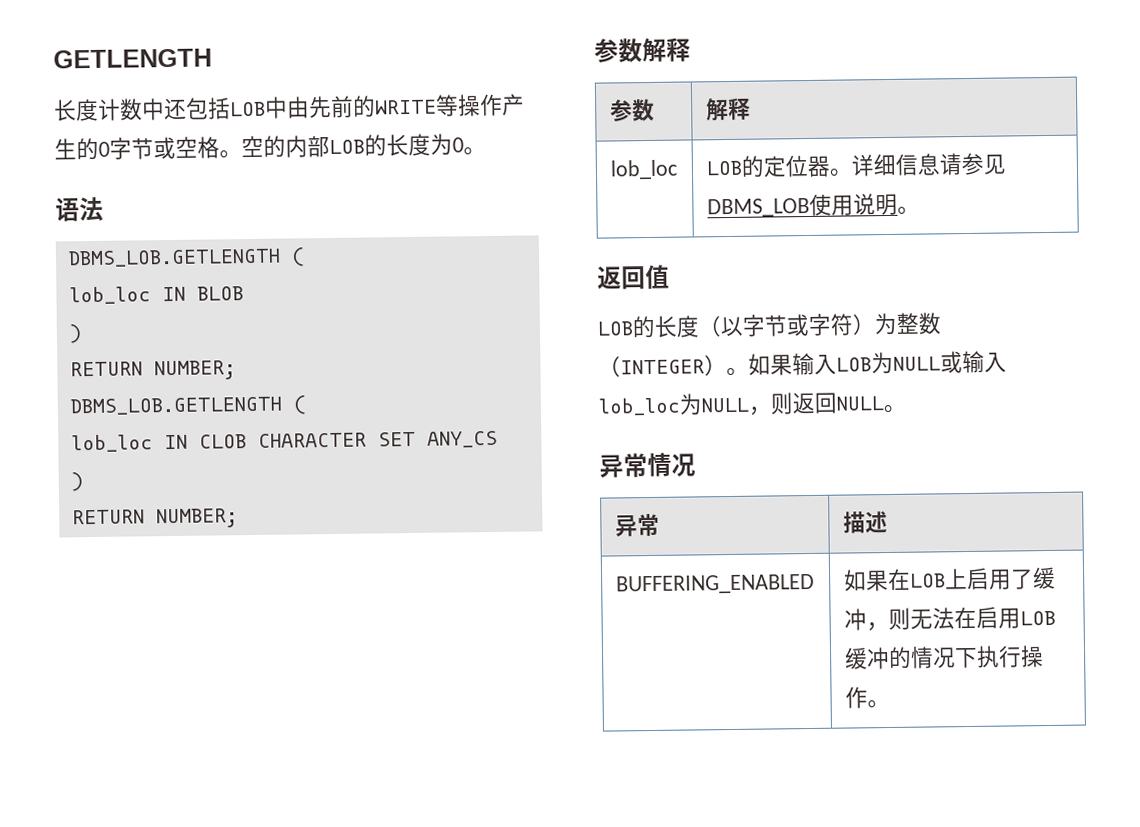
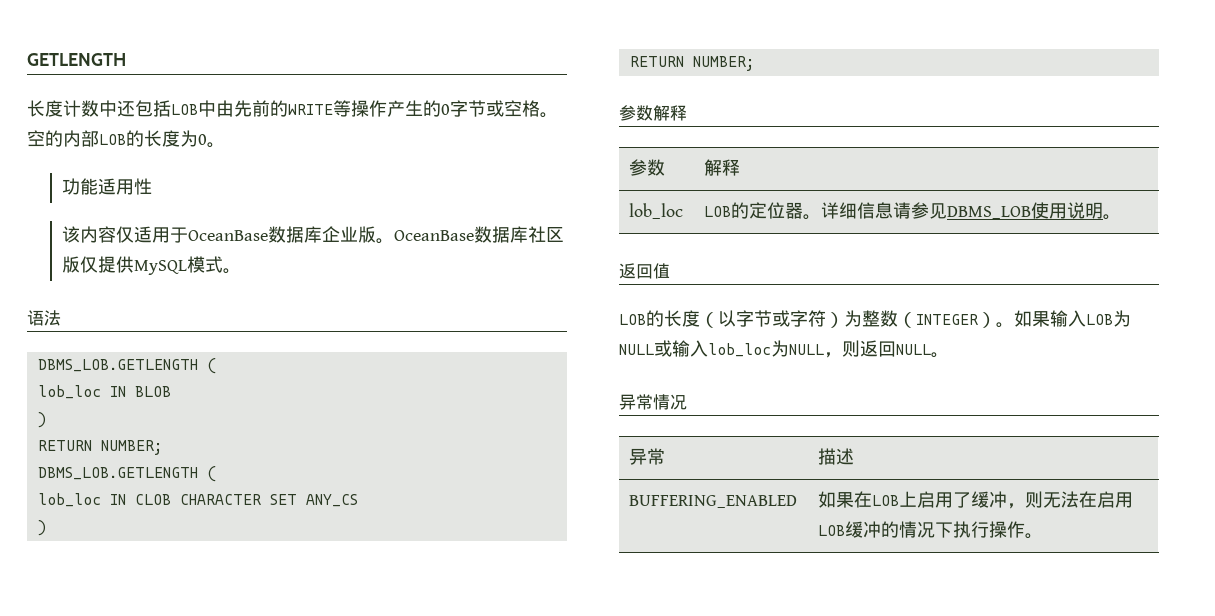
(486, 151) none -> [61,178,152,195] [61,226,564,244] [61,256,241,275] // 功能适用性 // 该内容仅适用于OceanBase数据库企业版。OceanBase数据库社区版仅提供MySQL模式。

